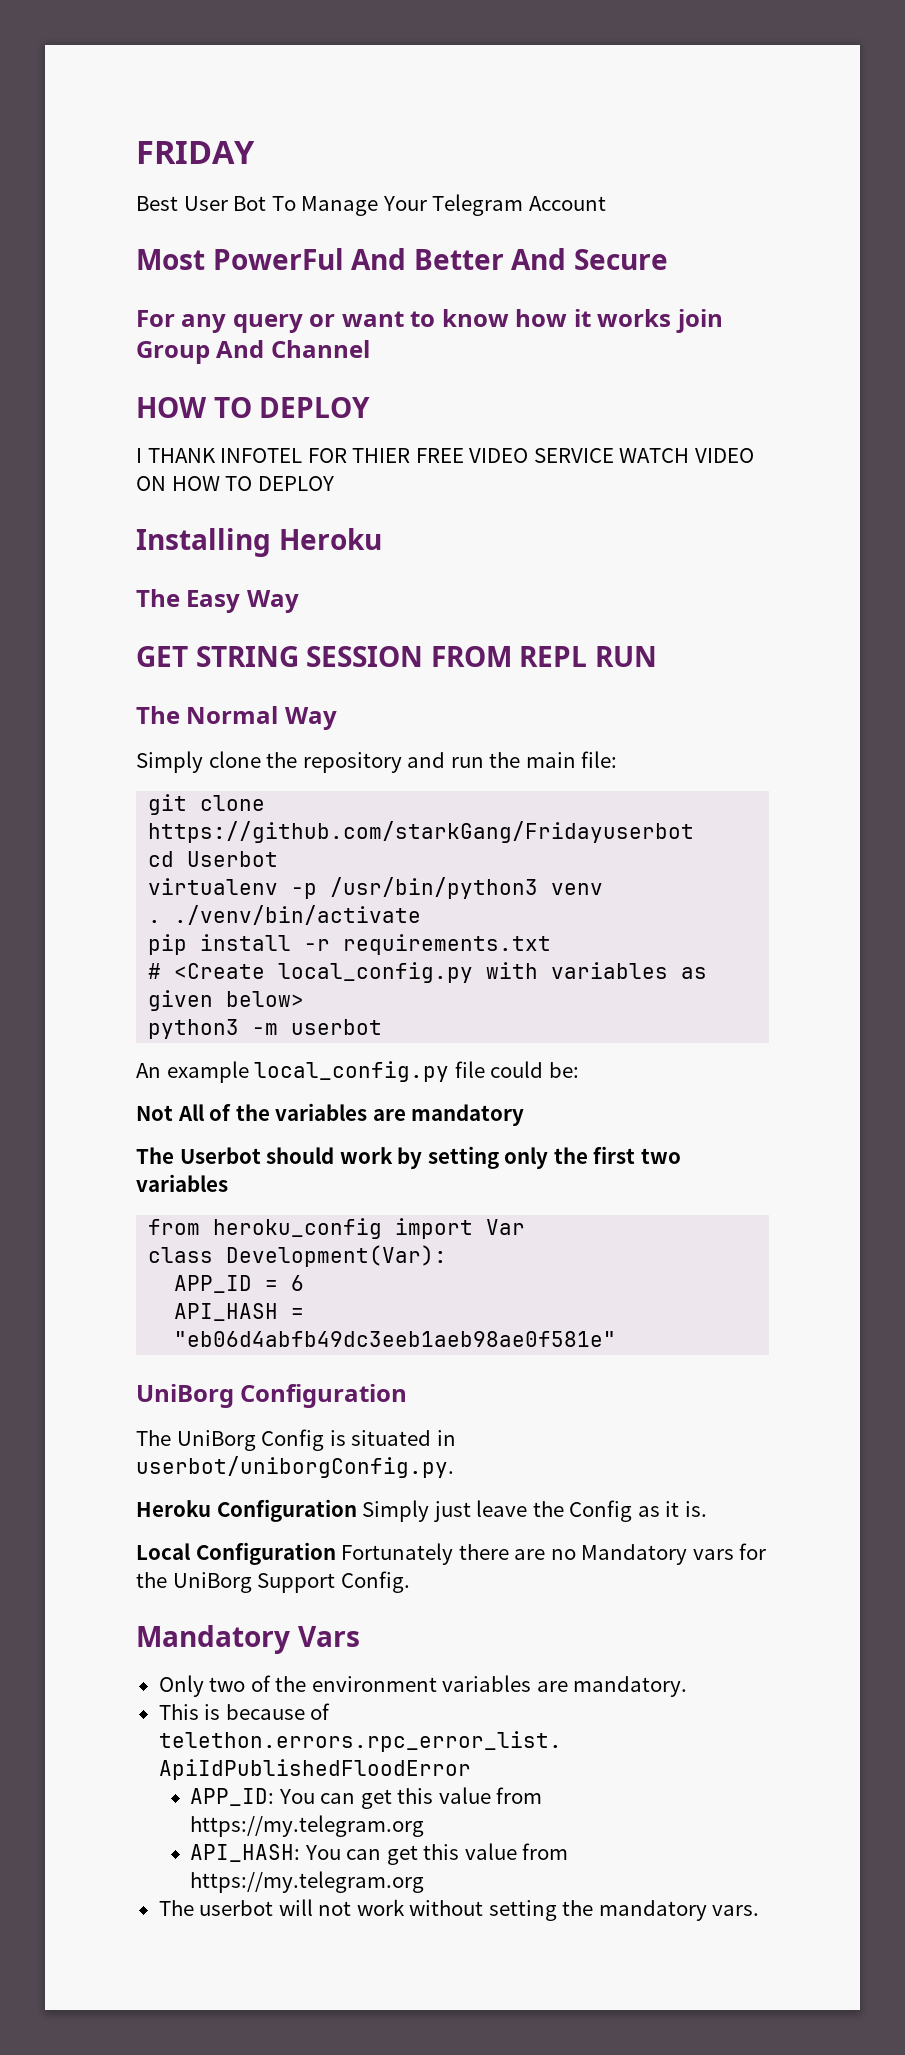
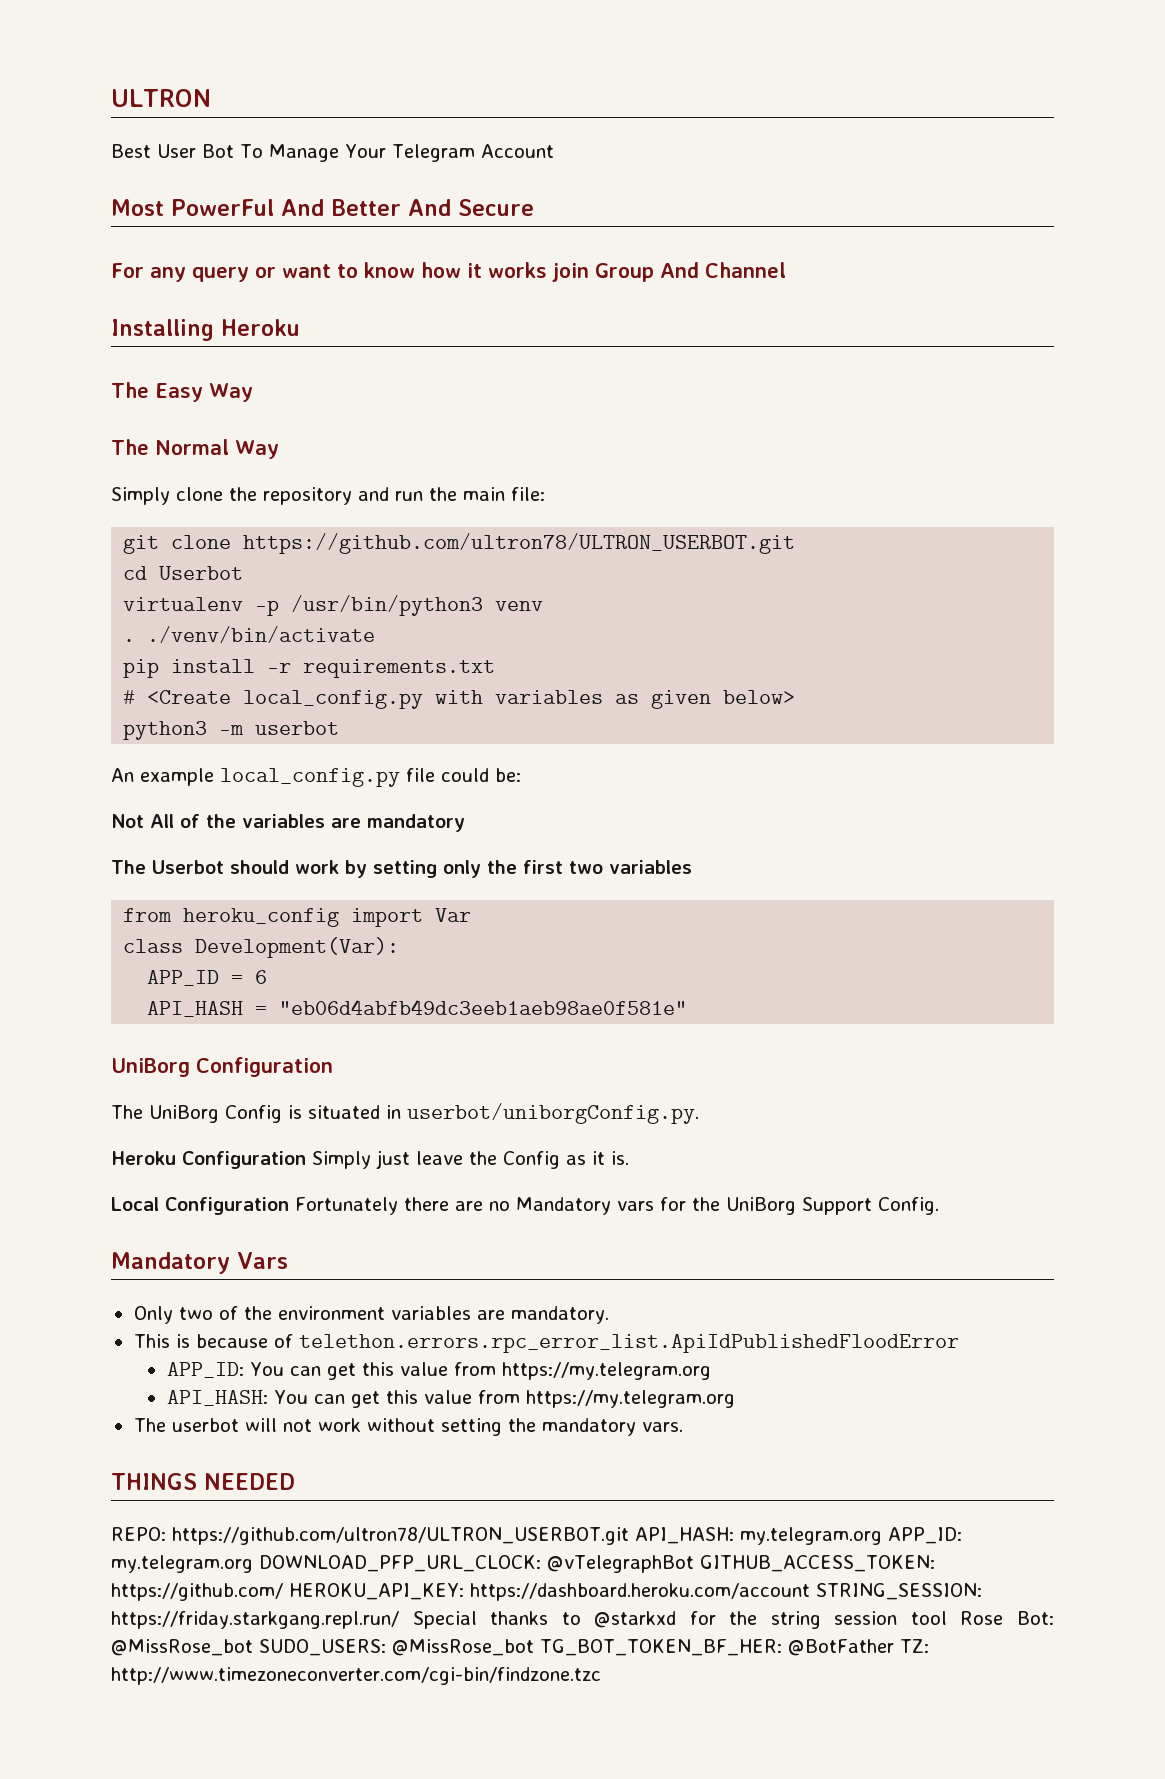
[136,141,255,164] FRIDAY -> [111,89,211,107] ULTRON
[136,397,371,418] [136,448,754,463] [136,476,334,491] // HOW TO DEPLOY // I THANK INFOTEL FOR THIER FREE VIDEO SERVICE WATCH VIDEO ON HOW TO DEPLOY -> (786, 270) none
[136,646,657,667] // GET STRING SESSION FROM REPL RUN -> (253, 392) none
[148,821,695,843] https://github.com/starkGang/Fridayuserbot -> [243,533,796,554] https://github.com/ultron78/ULTRON_USERBOT.git
(760, 1910) none -> [111,1473,295,1490] [111,1527,962,1545] [111,1555,935,1573] [111,1583,982,1601] [111,1611,1055,1629] [111,1639,929,1656] [111,1667,601,1685] // THINGS NEEDED // REPO: https://github.com/ultron78/ULTRON_USERBOT.git API_HASH: my.telegram.org APP_ID: my.telegram.org DOWNLOAD_PFP_URL_CLOCK: @vTelegraphBot GITHUB_ACCESS_TOKEN: https://github.com/ HEROKU_API_KEY: https://dashboard.heroku.com/account STRING_SESSION: https://friday.starkgang.repl.run/ Special thanks to @starkxd for the string session tool Rose Bot: @MissRose_bot SUDO_USERS: @MissRose_bot TG_BOT_TOKEN_BF_HER: @BotFather TZ: http://www.timezoneconverter.com/cgi-bin/findzone.tzc

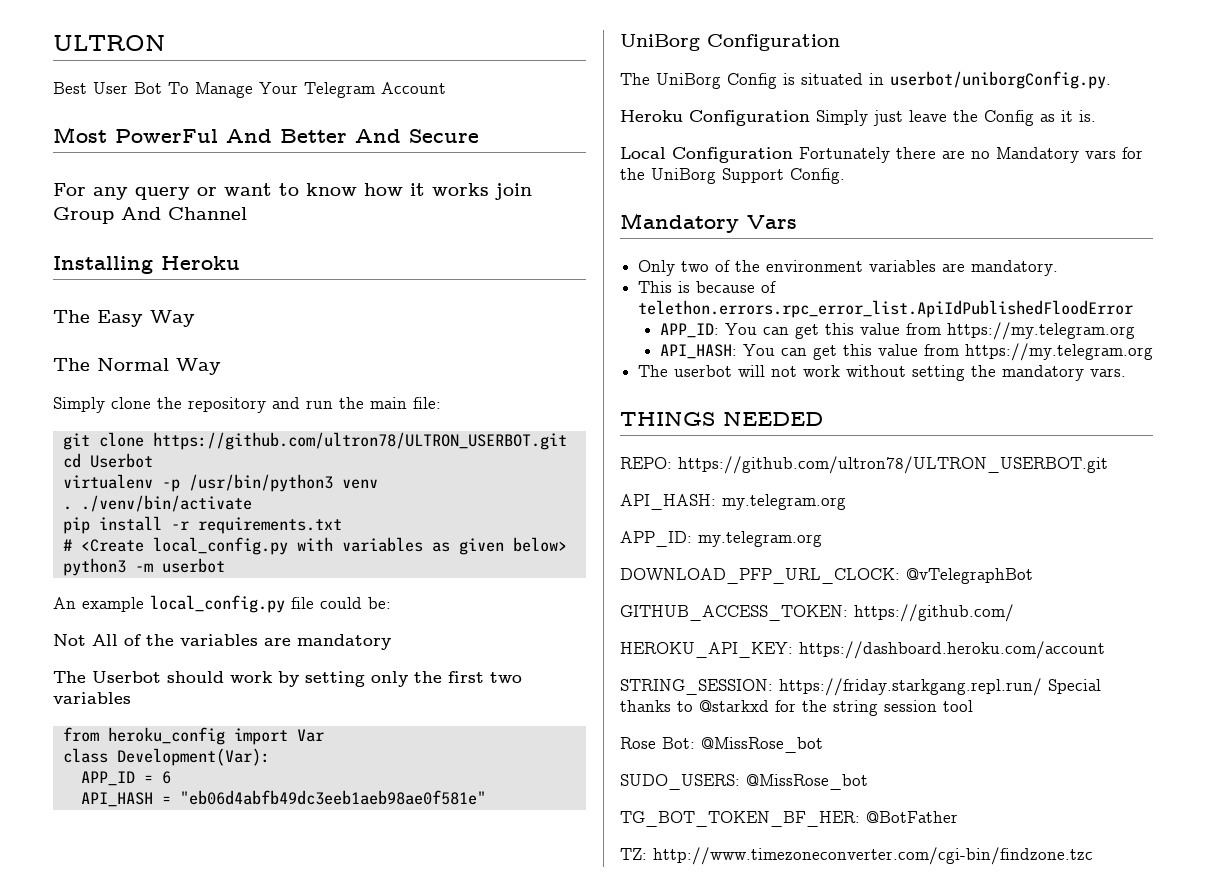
(629, 1536) none -> (1108, 465) //
(882, 1536) none -> (846, 502) //
(253, 1564) none -> (822, 539) //
(694, 1564) none -> (1033, 576) //
(283, 1592) none -> (1014, 613) //
(810, 1592) none -> (1105, 650) //
(947, 1618) none -> (973, 706) //
(253, 1647) none -> (823, 745) //
(534, 1647) none -> (868, 782) //
(894, 1647) none -> (958, 817) //

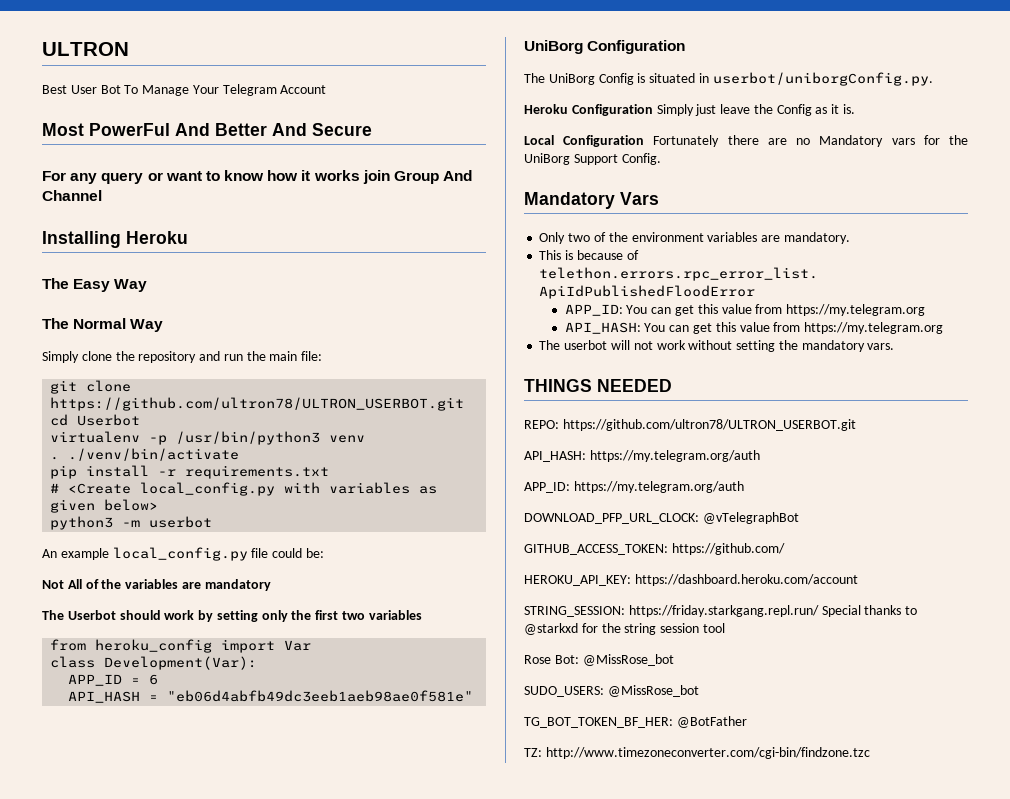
[722,494,846,510] [620,531,822,547] my.telegram.org // APP_ID: my.telegram.org -> [589,450,760,462] [524,481,744,493] https://my.telegram.org/auth // APP_ID: https://my.telegram.org/auth

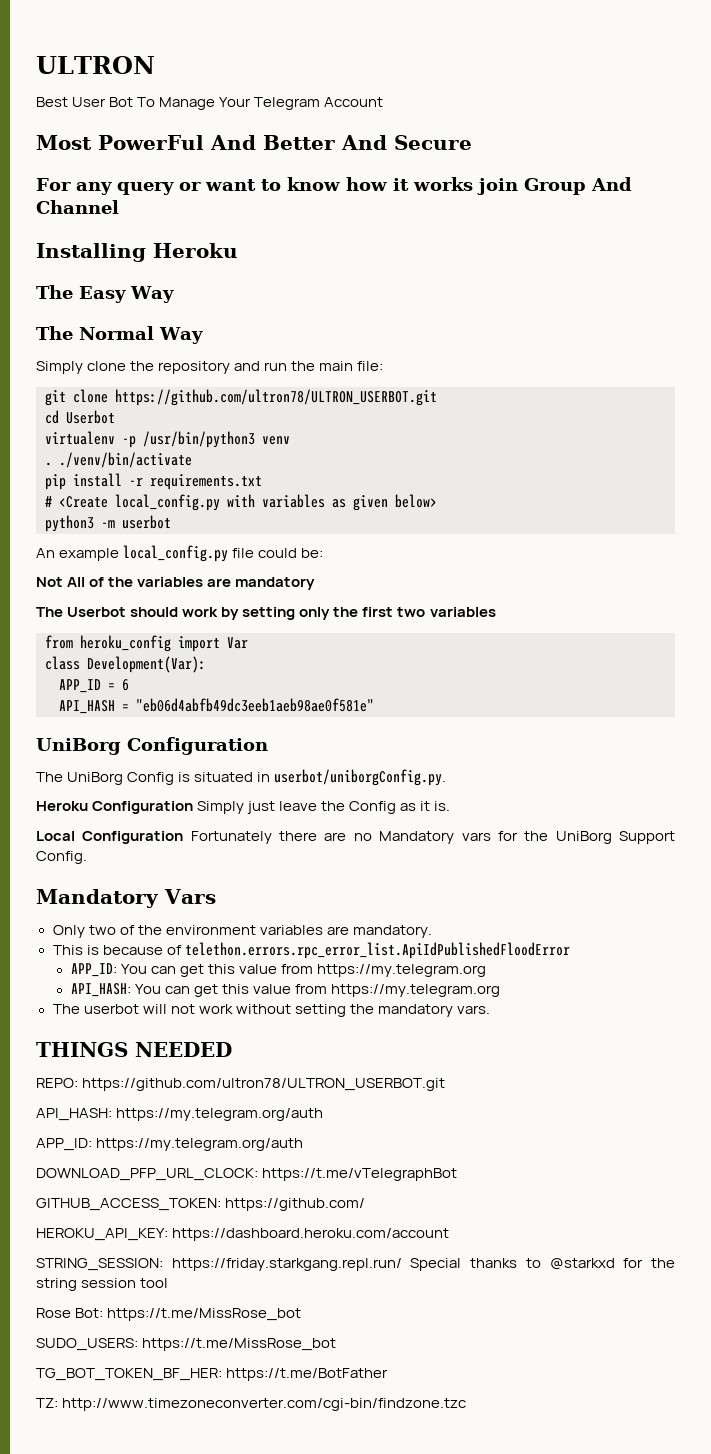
[702,512,799,524] @vTelegraphBot -> [262,1168,458,1181] https://t.me/vTelegraphBot
[582,654,674,666] @MissRose_bot -> [107,1308,302,1321] https://t.me/MissRose_bot
[607,685,699,697] @MissRose_bot -> [142,1338,337,1351] https://t.me/MissRose_bot
[676,716,747,728] @BotFather -> [226,1368,389,1381] https://t.me/BotFather

